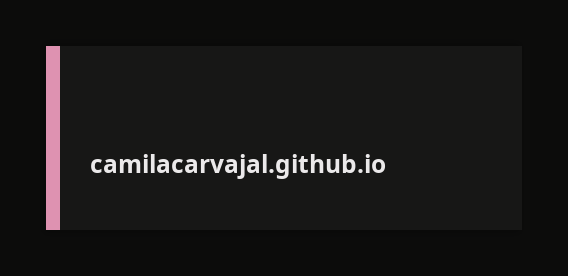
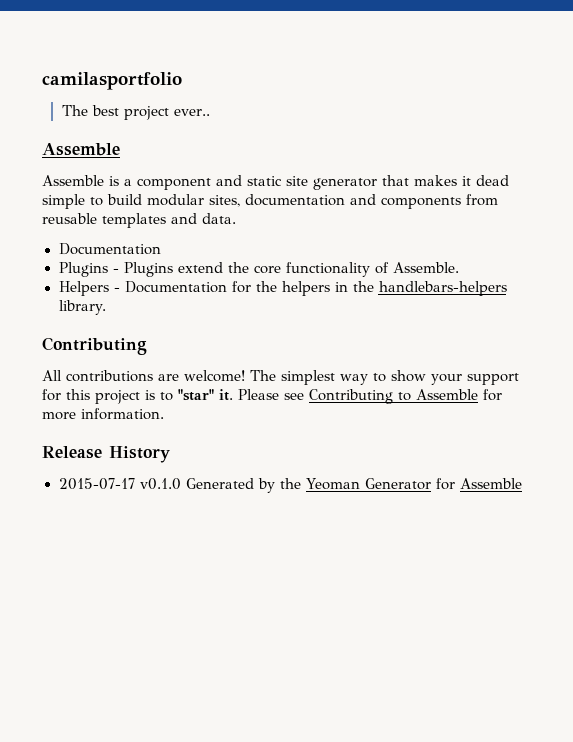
[90,154,386,179] camilacarvajal.github.io -> [42,72,182,90] [61,105,210,120] [42,143,120,156] [42,175,509,190] [42,194,498,209] [42,213,236,228] [58,243,161,255] [58,262,459,277] [58,281,507,296] [58,300,107,315] [42,337,147,355] [42,370,519,385] [42,389,502,404] [42,408,164,420] [42,446,170,463] [58,478,523,493] camilasportfolio // The best project ever.. // Assemble // Assemble is a component and static site generator that makes it dead simple to build modular sites, documentation and components from reusable templates and data. // Documentation // Plugins - Plugins extend the core functionality of Assemble. // Helpers - Documentation for the helpers in the handlebars-helpers library. // Contributing // All contributions are welcome! The simplest way to show your support for this project is to "star" it. Please see Contributing to Assemble for more information. // Release History // 2015-07-17 v0.1.0 Generated by the Yeoman Generator for Assemble

